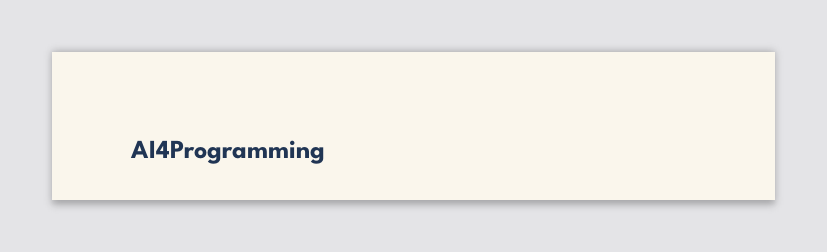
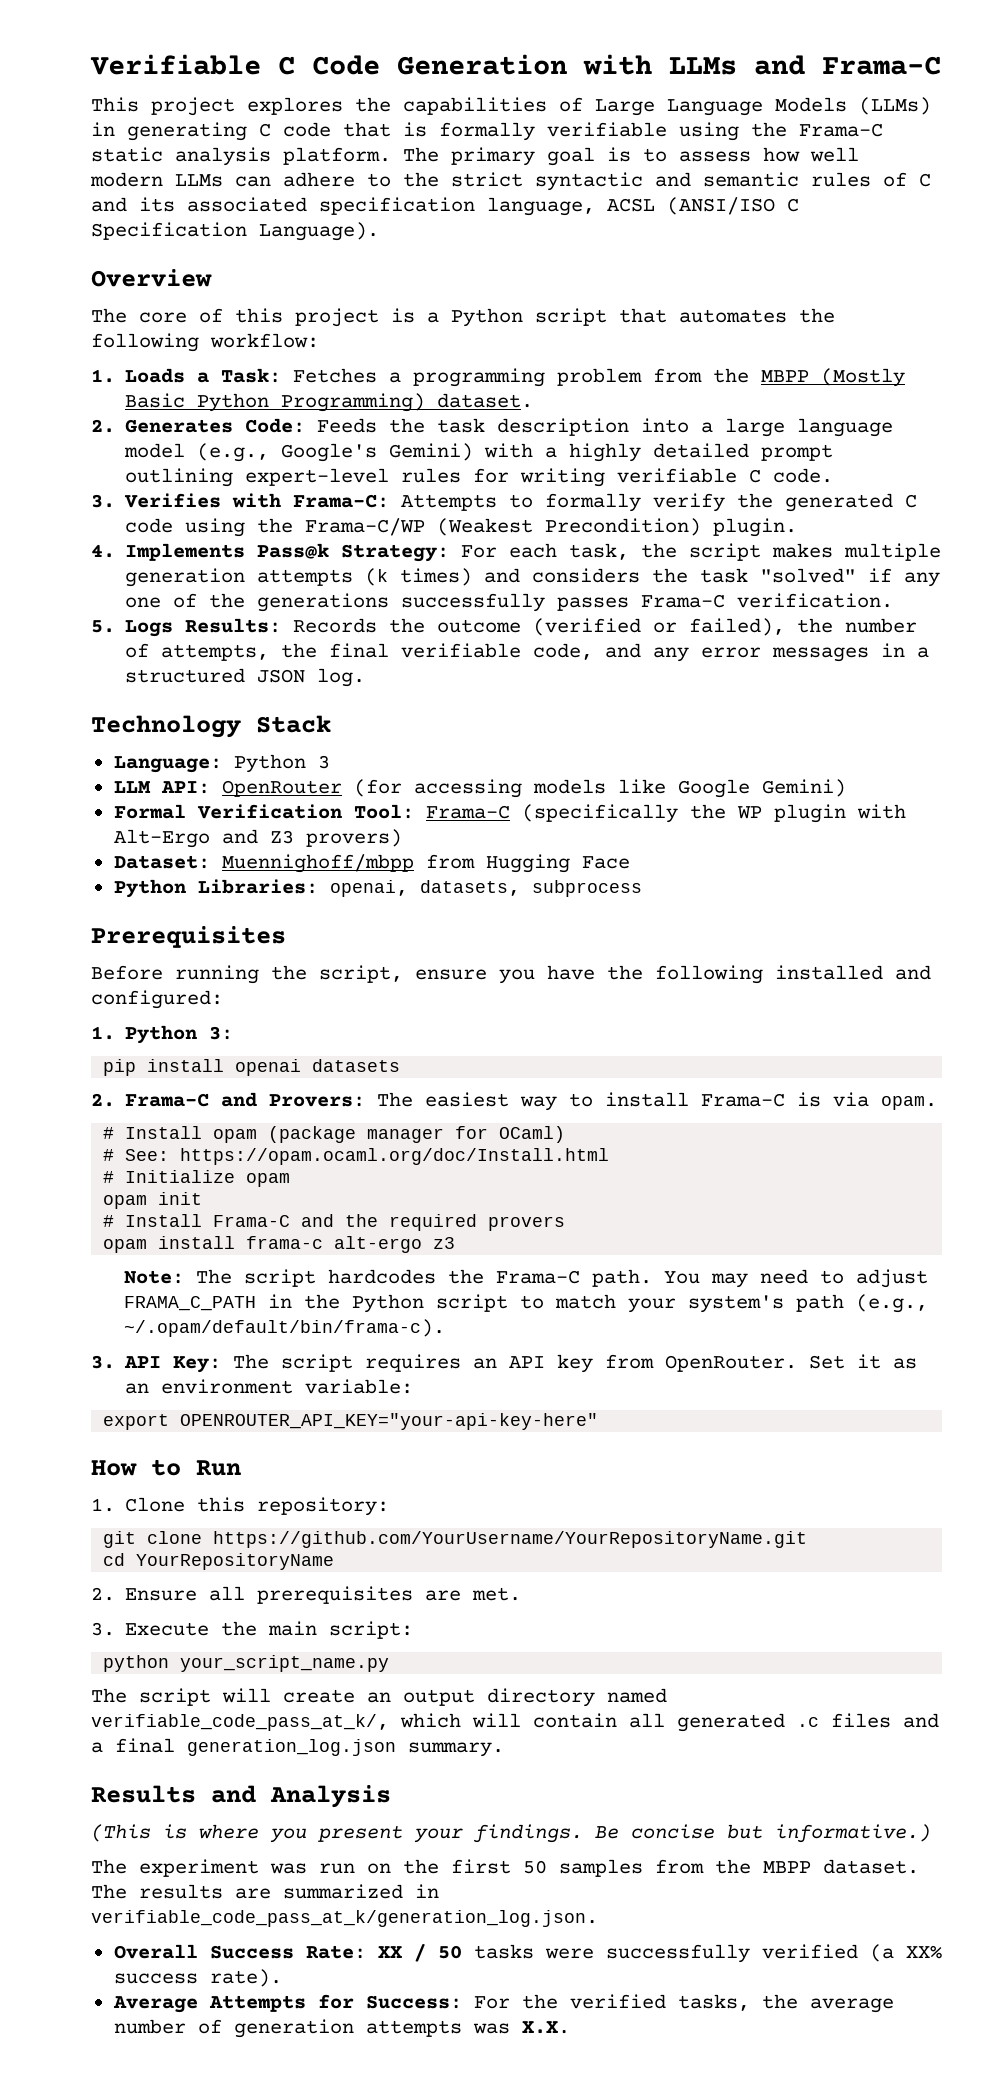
[130,140,325,164] AI4Programming -> [90,54,941,75] [91,97,931,116] [91,122,883,141] [91,147,859,166] [90,172,931,191] [91,197,799,216] [91,222,379,241] [91,269,212,287] [91,308,835,327] [91,333,319,352] [91,368,906,387] [125,393,534,412] [91,418,894,437] [124,443,834,462] [125,468,834,487] [91,493,918,512] [125,518,798,537] [91,543,942,562] [125,568,941,587] [125,593,894,612] [91,618,918,637] [125,643,930,662] [125,668,366,687] [91,715,331,738] [113,754,330,773] [113,779,846,798] [113,804,906,823] [113,829,402,848] [113,854,630,873] [113,879,642,898] [91,926,286,948] [91,965,931,984] [91,990,223,1009] [91,1025,234,1044] [103,1059,401,1076] [91,1092,938,1111] [103,1126,566,1143] [103,1148,610,1165] [103,1170,291,1187] [103,1192,203,1209] [103,1214,566,1231] [103,1236,456,1253] [124,1269,929,1288] [124,1294,929,1313] [124,1319,446,1337] [91,1354,918,1373] [125,1379,414,1394] [103,1413,599,1430] [91,1459,241,1476] [91,1497,390,1516] [103,1531,808,1548] [103,1553,335,1570] [91,1586,522,1604] [91,1621,414,1639] [103,1655,390,1672] [91,1688,667,1707] [91,1713,939,1732] [91,1738,504,1757] [91,1785,391,1808] [91,1824,931,1843] [91,1859,919,1877] [91,1884,439,1899] [91,1910,598,1927] [113,1944,942,1963] [113,1969,282,1987] [112,1994,894,2013] [113,2019,570,2038] Verifiable C Code Generation with LLMs and Frama-C // This project explores the capabilities of Large Language Models (LLMs) in generating C code that is formally verifiable using the Frama-C static analysis platform. The primary goal is to assess how well modern LLMs can adhere to the strict syntactic and semantic rules of C and its associated specification language, ACSL (ANSI/ISO C Specification Language). // Overview // The core of this project is a Python script that automates the following workflow: // 1. Loads a Task: Fetches a programming problem from the MBPP (Mostly Basic Python Programming) dataset. // 2. Generates Code: Feeds the task description into a large language model (e.g., Google's Gemini) with a highly detailed prompt outlining expert-level rules for writing verifiable C code. // 3. Verifies with Frama-C: Attempts to formally verify the generated C code using the Frama-C/WP (Weakest Precondition) plugin. // 4. Implements Pass@k Strategy: For each task, the script makes multiple generation attempts (k times) and considers the task "solved" if any one of the generations successfully passes Frama-C verification. // 5. Logs Results: Records the outcome (verified or failed), the number of attempts, the final verifiable code, and any error messages in a structured JSON log. // Technology Stack // Language: Python 3 // LLM API: OpenRouter (for accessing models like Google Gemini) // Formal Verification Tool: Frama-C (specifically the WP plugin with Alt-Ergo and Z3 provers) // Dataset: Muennighoff/mbpp from Hugging Face // Python Libraries: openai, datasets, subprocess // Prerequisites // Before running the script, ensure you have the following installed and configured: // 1. Python 3: // pip install openai datasets // 2. Frama-C and Provers: The easiest way to install Frama-C is via opam. // # Install opam (package manager for OCaml) // # See: https://opam.ocaml.org/doc/Install.html // # Initialize opam // opam init // # Install Frama-C and the required provers // opam install frama-c alt-ergo z3 // Note: The script hardcodes the Frama-C path. You may need to adjust FRAMA_C_PATH in the Python script to match your system's path (e.g., ~/.opam/default/bin/frama-c). // 3. API Key: The script requires an API key from OpenRouter. Set it as an environment variable: // export OPENROUTER_API_KEY="your-api-key-here" // How to Run // 1. Clone this repository: // git clone https://github.com/YourUsername/YourRepositoryName.git // cd YourRepositoryName // 2. Ensure all prerequisites are met. // 3. Execute the main script: // python your_script_name.py // The script will create an output directory named verifiable_code_pass_at_k/, which will contain all generated .c files and a final generation_log.json summary. // Results and Analysis // (This is where you present your findings. Be concise but informative.) // The experiment was run on the first 50 samples from the MBPP dataset. The results are summarized in verifiable_code_pass_at_k/generation_log.json. // Overall Success Rate: XX / 50 tasks were successfully verified (a XX% success rate). // Average Attempts for Success: For the verified tasks, the average number of generation attempts was X.X.

